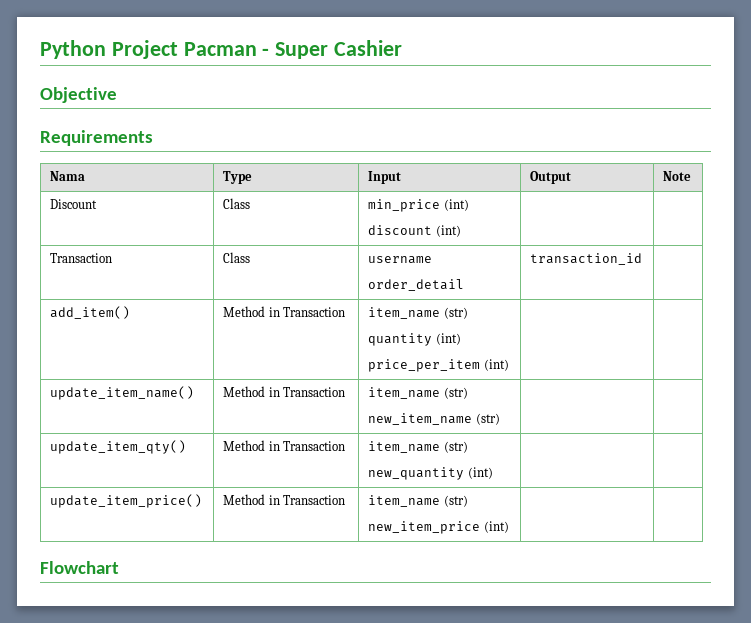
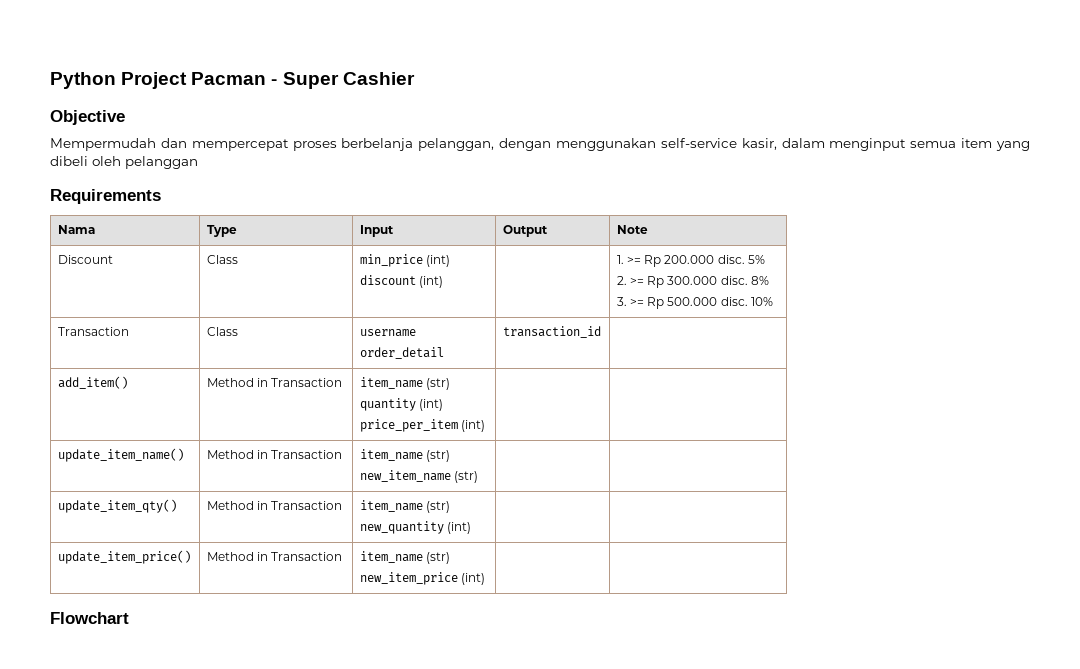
(117, 95) none -> [50,138,1030,151] [50,156,198,169] // Mempermudah dan mempercepat proses berbelanja pelanggan, dengan menggunakan self-service kasir, dalam menginput semua item yang dibeli oleh pelanggan
(461, 231) none -> [616,255,765,267] [616,276,769,288] [616,297,773,309] 1. >= Rp 200.000 disc. 5% // 2. >= Rp 300.000 disc. 8% // 3. >= Rp 500.000 disc. 10%

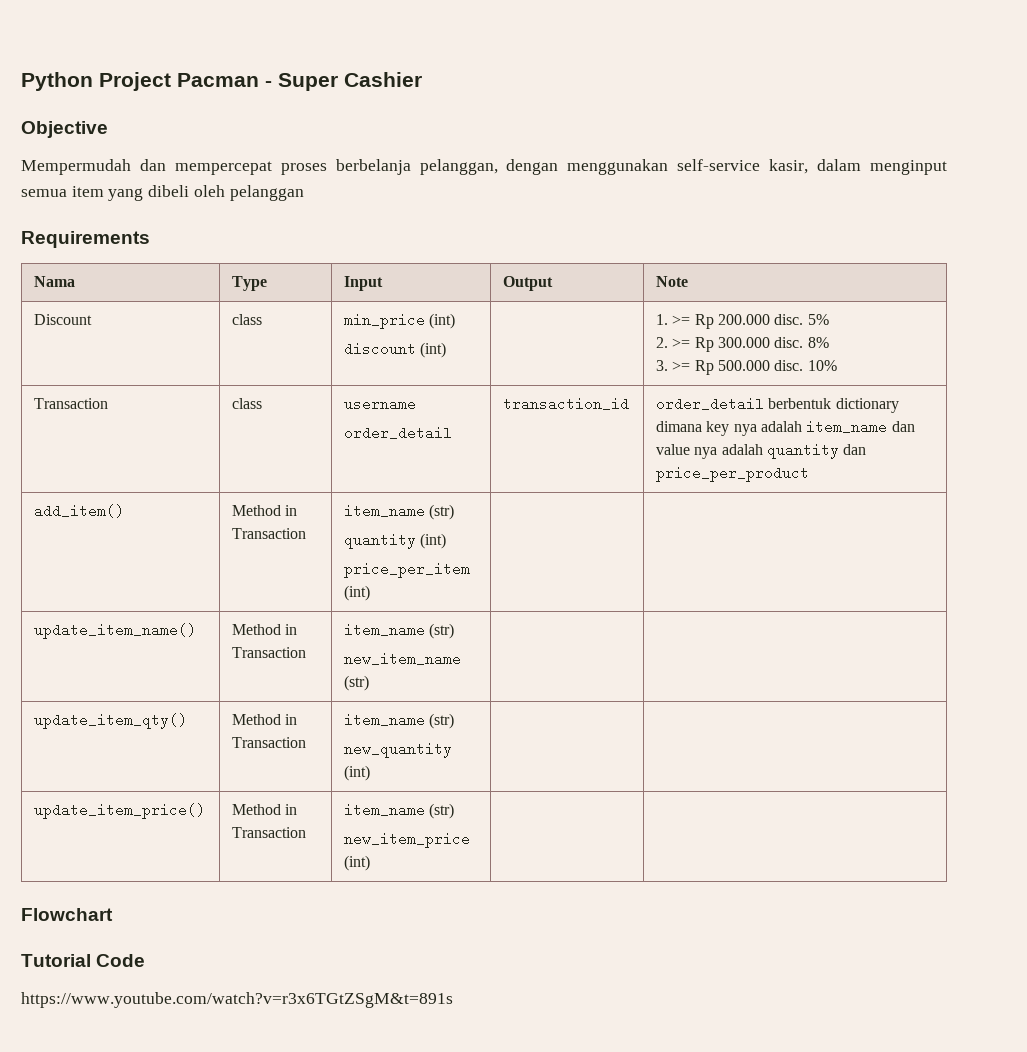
[206,255,238,264] Class -> [232,314,263,325] class
[206,327,238,336] Class -> [232,398,263,409] class
(601, 332) none -> [656,397,899,413] [656,420,915,436] [656,443,867,459] [656,466,810,482] order_detail berbentuk dictionary dimana key nya adalah item_name dan value nya adalah quantity dan price_per_product
(129, 618) none -> [21,954,146,967] [21,992,453,1008] // Tutorial Code // https://www.youtube.com/watch?v=r3x6TGtZSgM&t=891s

